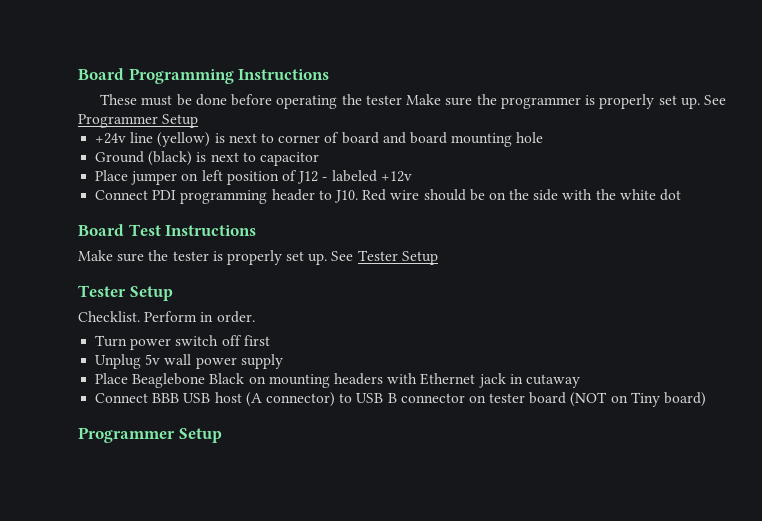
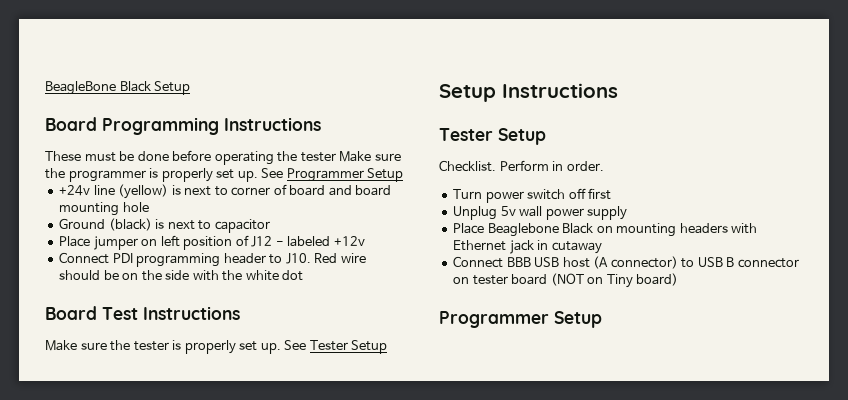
(78, 74) none -> [45,81,191,95] BeagleBone Black Setup //
(438, 258) none -> [439,83,618,102] // Setup Instructions

